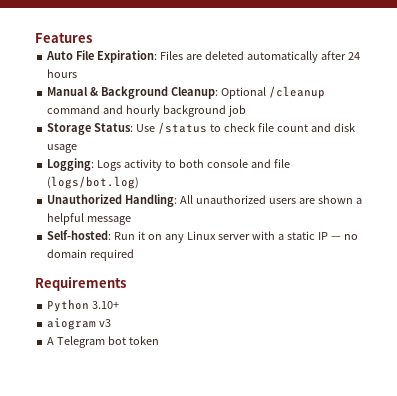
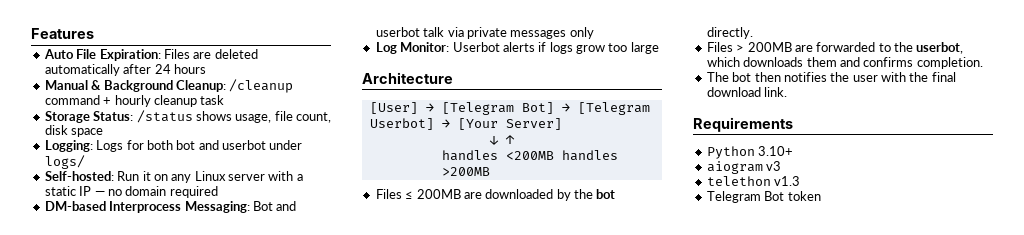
[220,87,266,99] Optional -> (226, 86) none
[103,105,246,117] [47,122,355,135] [47,144,78,153] [47,158,290,171] [47,176,140,189] [47,194,362,207] [47,213,132,225] and hourly background job // Storage Status: Use /status to check file count and disk usage // Logging: Logs activity to both console and file (logs/bot.log) // Unauthorized Handling: All unauthorized users are shown a helpful message -> [103,95,225,107] [44,110,331,123] [44,125,104,137] [44,140,303,152] [44,155,85,169] + hourly cleanup task // Storage Status: /status shows usage, file count, disk space // Logging: Logs for both bot and userbot under logs/
(135, 255) none -> [44,201,297,213] [375,27,594,39] [375,42,659,54] [362,72,453,84] [369,102,650,115] [369,118,562,130] [488,135,515,145] [441,150,618,161] [441,167,490,176] [375,189,616,201] [706,27,753,39] [706,42,964,54] [706,57,983,69] [706,72,956,82] [706,87,788,97] // DM-based Interprocess Messaging: Bot and userbot talk via private messages only // Log Monitor: Userbot alerts if logs grow too large // Architecture // [User] → [Telegram Bot] → [Telegram Userbot] → [Your Server] // ↓ ↑ // handles <200MB handles >200MB // Files ≤ 200MB are downloaded by the bot directly. // Files > 200MB are forwarded to the userbot, which downloads them and confirms completion. // The bot then notifies the user with the final download link.
[47,336,127,348] A Telegram bot -> [706,176,801,186] [706,191,785,203] telethon v1.3 // Telegram Bot

